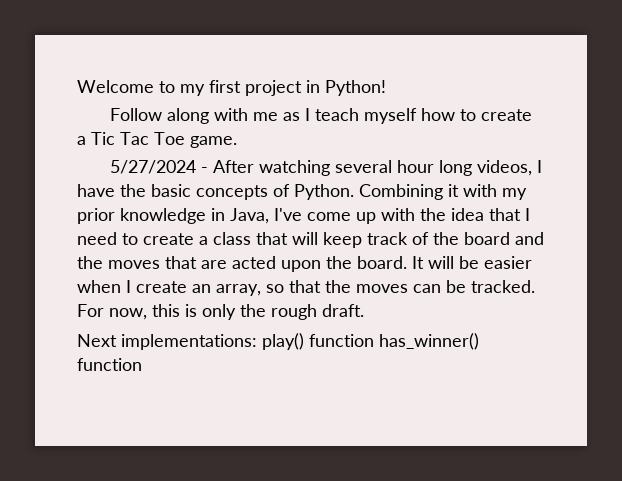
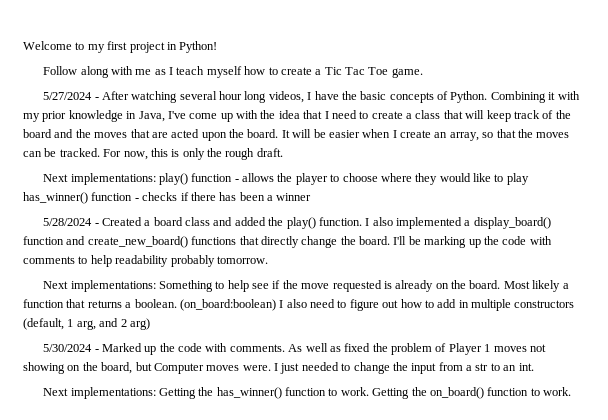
[379,333,479,350] [77,358,142,371] has_winner() function -> [234,173,529,185] [23,192,312,204] [43,217,551,229] [23,236,552,248] [23,255,268,267] [43,280,569,292] [23,299,575,311] [23,318,150,330] [43,343,546,355] [23,362,534,374] [43,387,572,399] - allows the player to choose where they would like to play has_winner() function - checks if there has been a winner // 5/28/2024 - Created a board class and added the play() function. I also implemented a display_board() function and create_new_board() functions that directly change the board. I'll be marking up the code with comments to help readability probably tomorrow. // Next implementations: Something to help see if the move requested is already on the board. Most likely a function that returns a boolean. (on_board:boolean) I also need to figure out how to add in multiple constructors (default, 1 arg, and 2 arg) // 5/30/2024 - Marked up the code with comments. As well as fixed the problem of Player 1 moves not showing on the board, but Computer moves were. I just needed to change the input from a str to an int. // Next implementations: Getting the has_winner() function to work. Getting the on_board() function to work.

